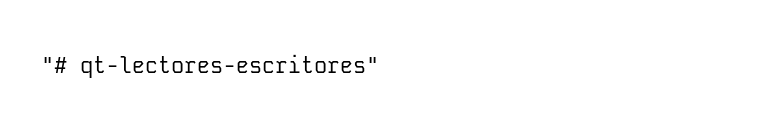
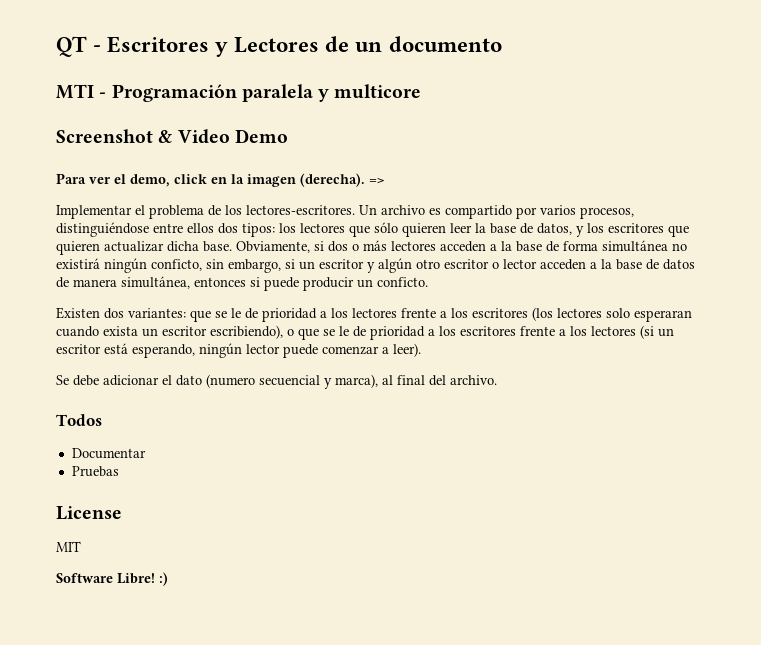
[41,54,379,78] "# qt-lectores-escritores" -> [56,36,502,57] [56,84,422,102] [56,129,288,144] [56,173,384,187] [56,205,634,219] [56,222,689,237] [56,240,687,255] [56,258,695,273] [56,276,428,291] [56,307,692,322] [56,325,674,340] [56,343,421,358] [56,374,497,389] [56,414,102,426] [71,448,146,459] [71,466,119,477] [56,506,122,520] [56,541,81,552] [56,572,168,586] QT - Escritores y Lectores de un documento // MTI - Programación paralela y multicore // Screenshot & Video Demo // Para ver el demo, click en la imagen (derecha). => // Implementar el problema de los lectores-escritores. Un archivo es compartido por varios procesos, distinguiéndose entre ellos dos tipos: los lectores que sólo quieren leer la base de datos, y los escritores que quieren actualizar dicha base. Obviamente, si dos o más lectores acceden a la base de forma simultánea no existirá ningún conficto, sin embargo, si un escritor y algún otro escritor o lector acceden a la base de datos de manera simultánea, entonces si puede producir un conficto. // Existen dos variantes: que se le de prioridad a los lectores frente a los escritores (los lectores solo esperaran cuando exista un escritor escribiendo), o que se le de prioridad a los escritores frente a los lectores (si un escritor está esperando, ningún lector puede comenzar a leer). // Se debe adicionar el dato (numero secuencial y marca), al final del archivo. // Todos // Documentar // Pruebas // License // MIT // Software Libre! :)

